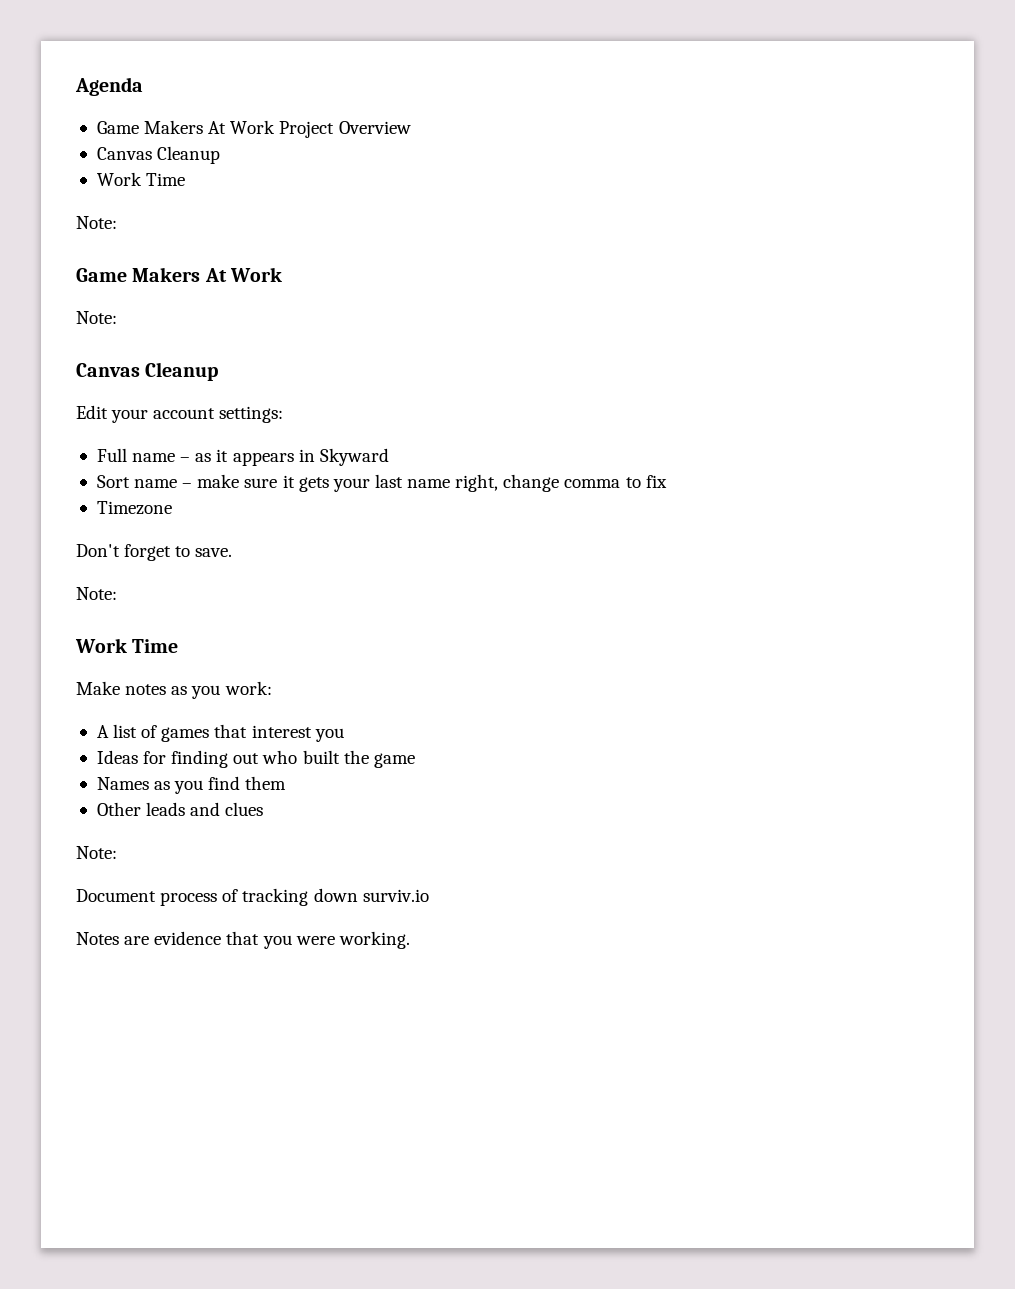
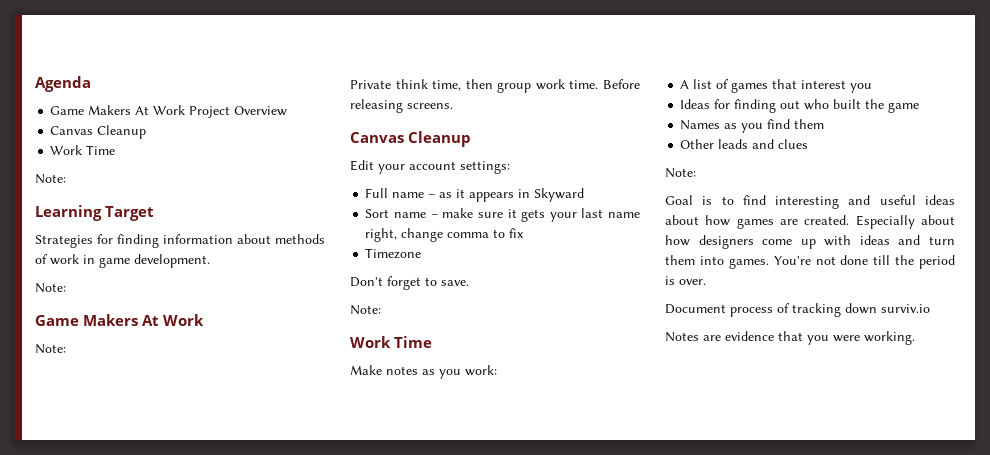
(117, 222) none -> [35,205,154,221] [35,234,325,248] [35,254,210,268] [35,283,66,293] // Learning Target // Strategies for finding information about methods of work in game development. // Note:
(117, 317) none -> [350,79,640,93] [350,99,453,113] // Private think time, then group work time. Before releasing screens.
(117, 852) none -> [665,195,955,209] [665,215,955,229] [665,235,955,249] [665,255,955,269] [665,276,706,285] // Goal is to find interesting and useful ideas about how games are created. Especially about how designers come up with ideas and turn them into games. You're not done till the period is over.

